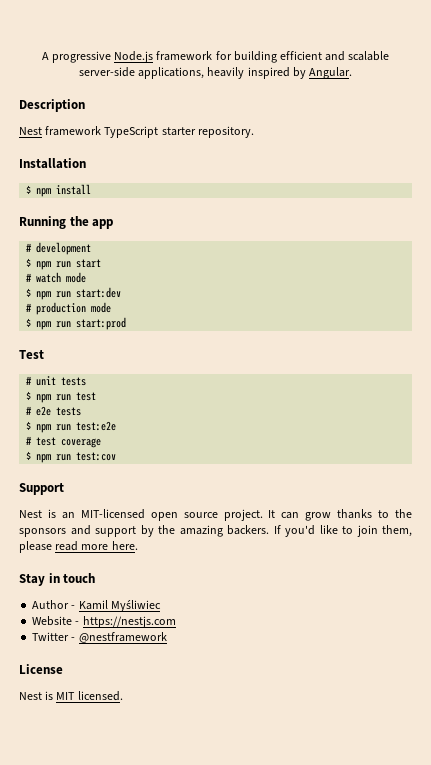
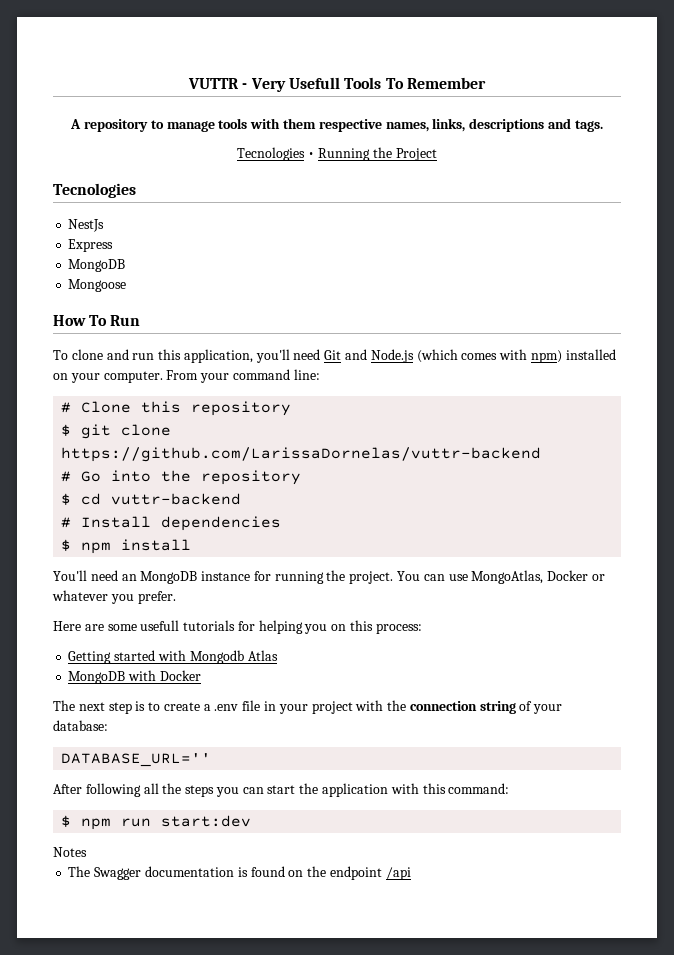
[41,51,390,63] [78,67,353,79] [19,99,85,112] [19,126,254,138] [19,158,86,169] [26,184,92,197] [19,216,114,229] [26,242,92,255] [26,258,102,270] [26,272,87,283] [26,287,122,300] [26,302,112,315] [26,317,127,330] [19,350,44,359] [26,376,87,386] [26,391,97,403] [26,406,82,416] [26,421,117,433] [26,436,102,448] [26,451,117,463] [19,483,64,495] [19,509,413,521] [19,525,412,537] [19,541,138,553] [19,573,96,586] [32,600,161,612] [32,616,176,628] [32,632,167,643] [19,664,63,674] [19,691,123,701] A progressive Node.js framework for building efficient and scalable server-side applications, heavily inspired by Angular. // Description // Nest framework TypeScript starter repository. // Installation // $ npm install // Running the app // # development // $ npm run start // # watch mode // $ npm run start:dev // # production mode // $ npm run start:prod // Test // # unit tests // $ npm run test // # e2e tests // $ npm run test:e2e // # test coverage // $ npm run test:cov // Support // Nest is an MIT-licensed open source project. It can grow thanks to the sponsors and support by the amazing backers. If you'd like to join them, please read more here. // Stay in touch // Author - Kamil Myśliwiec // Website - https://nestjs.com // Twitter - @nestframework // License // Nest is MIT licensed. -> [188,77,486,92] [70,118,603,132] [237,147,437,161] [53,183,136,198] [68,219,105,232] [68,239,114,252] [68,259,126,272] [68,279,127,292] [53,315,141,326] [53,349,616,363] [53,369,320,383] [61,401,292,416] [61,424,172,439] [61,447,542,462] [61,470,302,485] [61,493,242,505] [61,516,282,531] [61,539,192,554] [53,570,605,584] [52,590,176,604] [53,620,422,634] [68,650,278,664] [68,670,201,684] [53,700,563,714] [53,720,108,731] [61,753,212,767] [53,783,510,797] [61,815,252,830] [53,847,87,857] [68,866,411,880] VUTTR - Very Usefull Tools To Remember // A repository to manage tools with them respective names, links, descriptions and tags. // Tecnologies • Running the Project // Tecnologies // NestJs // Express // MongoDB // Mongoose // How To Run // To clone and run this application, you'll need Git and Node.js (which comes with npm) installed on your computer. From your command line: // # Clone this repository // $ git clone https://github.com/LarissaDornelas/vuttr-backend // # Go into the repository // $ cd vuttr-backend // # Install dependencies // $ npm install // You'll need an MongoDB instance for running the project. You can use MongoAtlas, Docker or whatever you prefer. // Here are some usefull tutorials for helping you on this process: // Getting started with Mongodb Atlas // MongoDB with Docker // The next step is to create a .env file in your project with the connection string of your database: // DATABASE_URL='' // After following all the steps you can start the application with this command: // $ npm run start:dev // Notes // The Swagger documentation is found on the endpoint /api

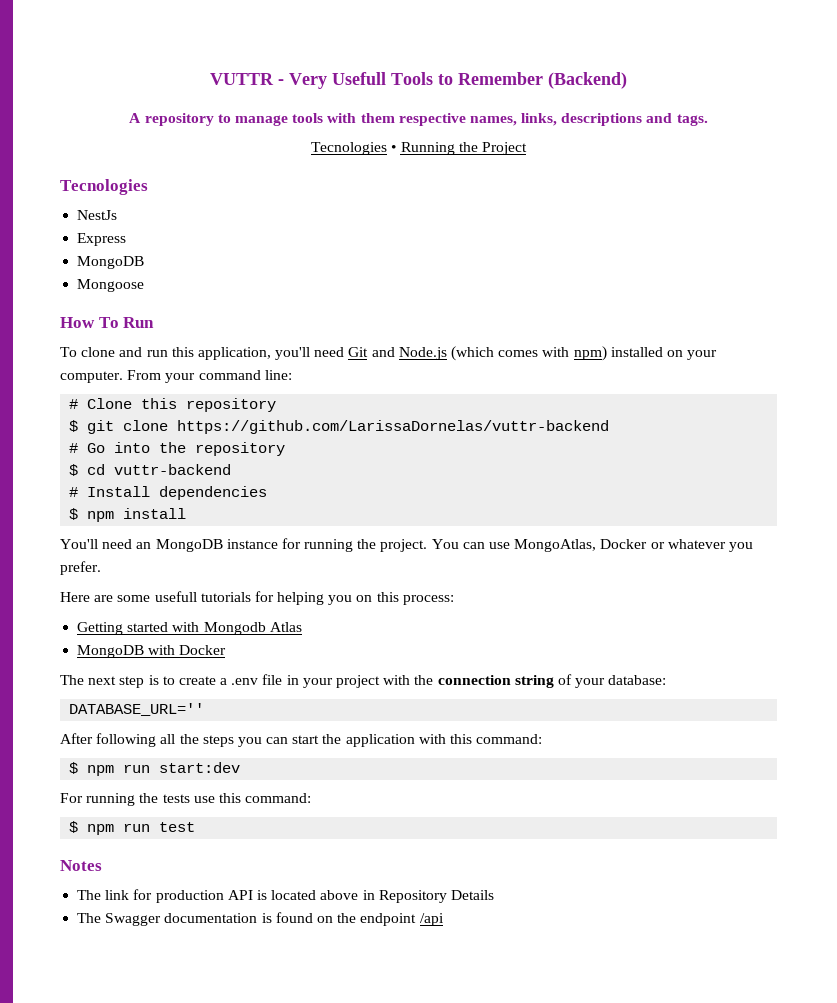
[385,78,404,89] To -> [438,74,453,85] to
(486, 83) none -> [548,72,627,89] (Backend)
[53,847,87,857] Notes -> [60,793,312,806] [69,821,196,835] [60,860,102,871] [77,889,494,903] For running the tests use this command: // $ npm run test // Notes // The link for production API is located above in Repository Details

